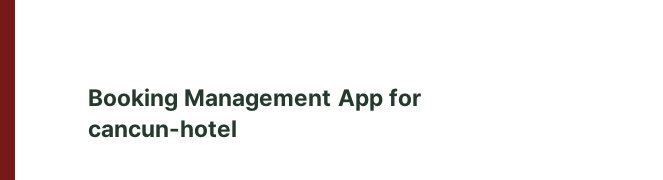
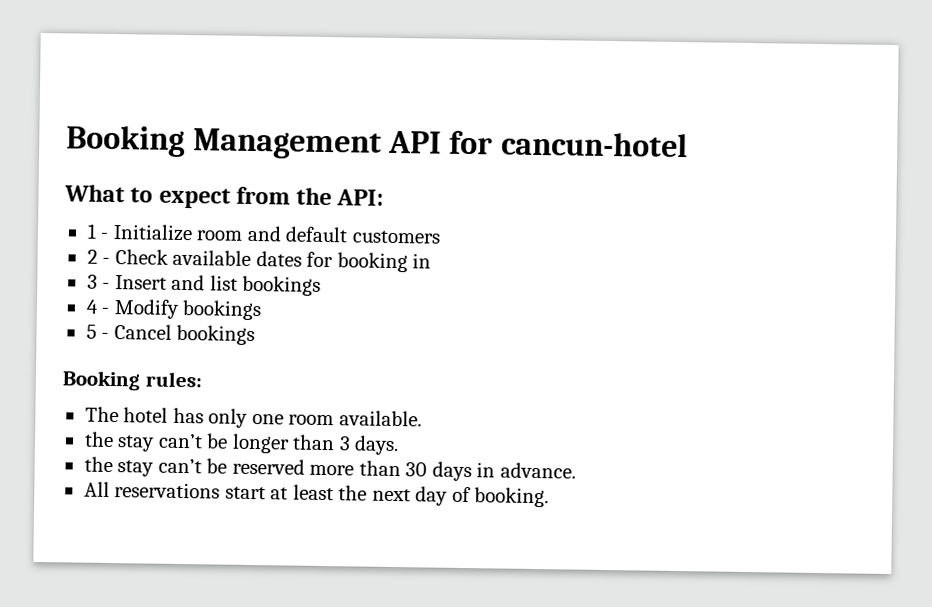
[337,89,383,111] App -> [388,130,442,154] API
(237, 129) none -> [64,184,385,209] [86,223,441,244] [86,249,432,273] [86,274,322,296] [85,299,263,321] [85,324,256,346] [62,370,203,391] [84,406,422,428] [83,431,400,456] [83,456,576,482] [83,481,550,508] // What to expect from the API: // 1 - Initialize room and default customers // 2 - Check available dates for booking in // 3 - Insert and list bookings // 4 - Modify bookings // 5 - Cancel bookings // Booking rules: // The hotel has only one room available. // the stay can’t be longer than 3 days. // the stay can’t be reserved more than 30 days in advance. // All reservations start at least the next day of booking.

